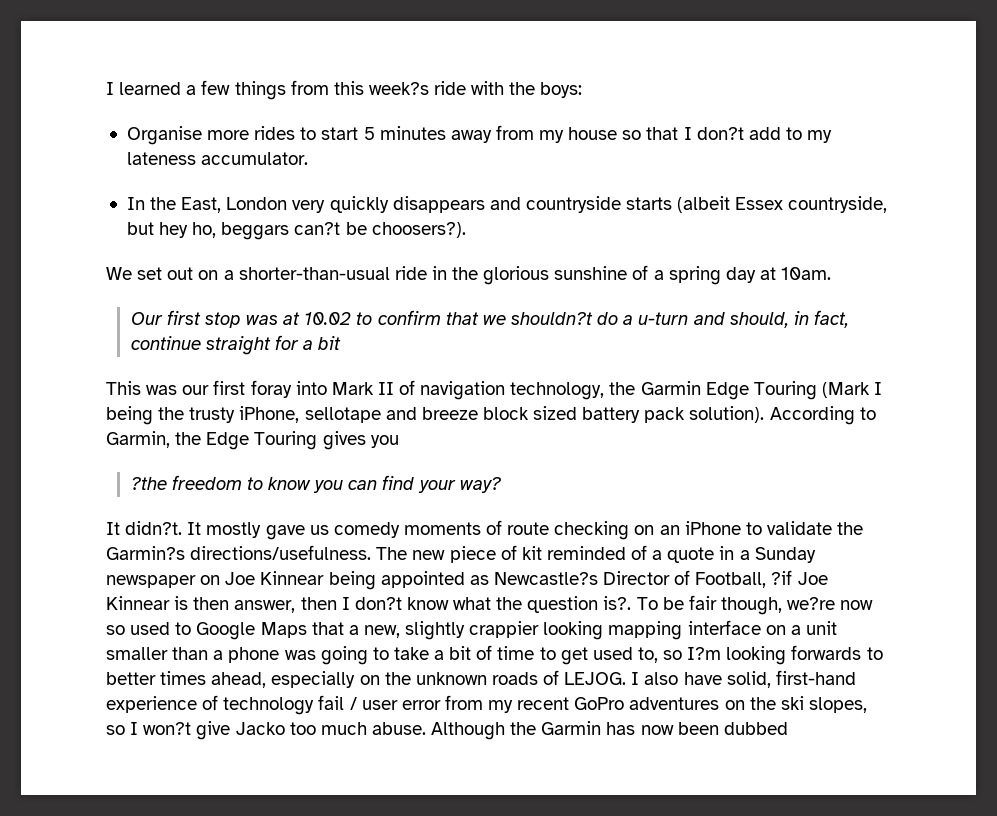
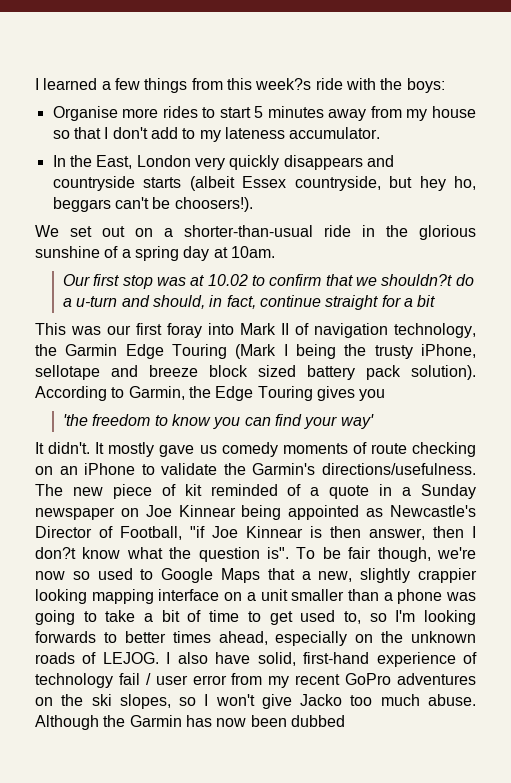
[696,127,744,140] don?t -> [112,127,148,139] don't
[294,222,466,238] can?t be choosers?). -> [114,197,253,212] can't be choosers!).
[130,477,167,490] ?the -> [63,414,89,426] 'the
[459,477,501,493] [106,521,183,535] way? // It didn?t. -> [340,414,374,429] [35,442,91,454] way' // It didn't.
[106,546,185,560] Garmin?s -> [252,463,316,475] Garmin's
[493,572,598,585] Newcastle?s -> [390,505,476,517] Newcastle's
[771,570,793,585] ?if -> [190,526,205,538] "if
[603,596,632,610] is?. -> [267,547,289,559] is".
[787,597,836,610] we?re -> [436,547,476,559] we're
[687,647,722,660] I?m -> [395,610,416,622] I'm
[143,722,192,735] won?t -> [215,694,255,706] won't

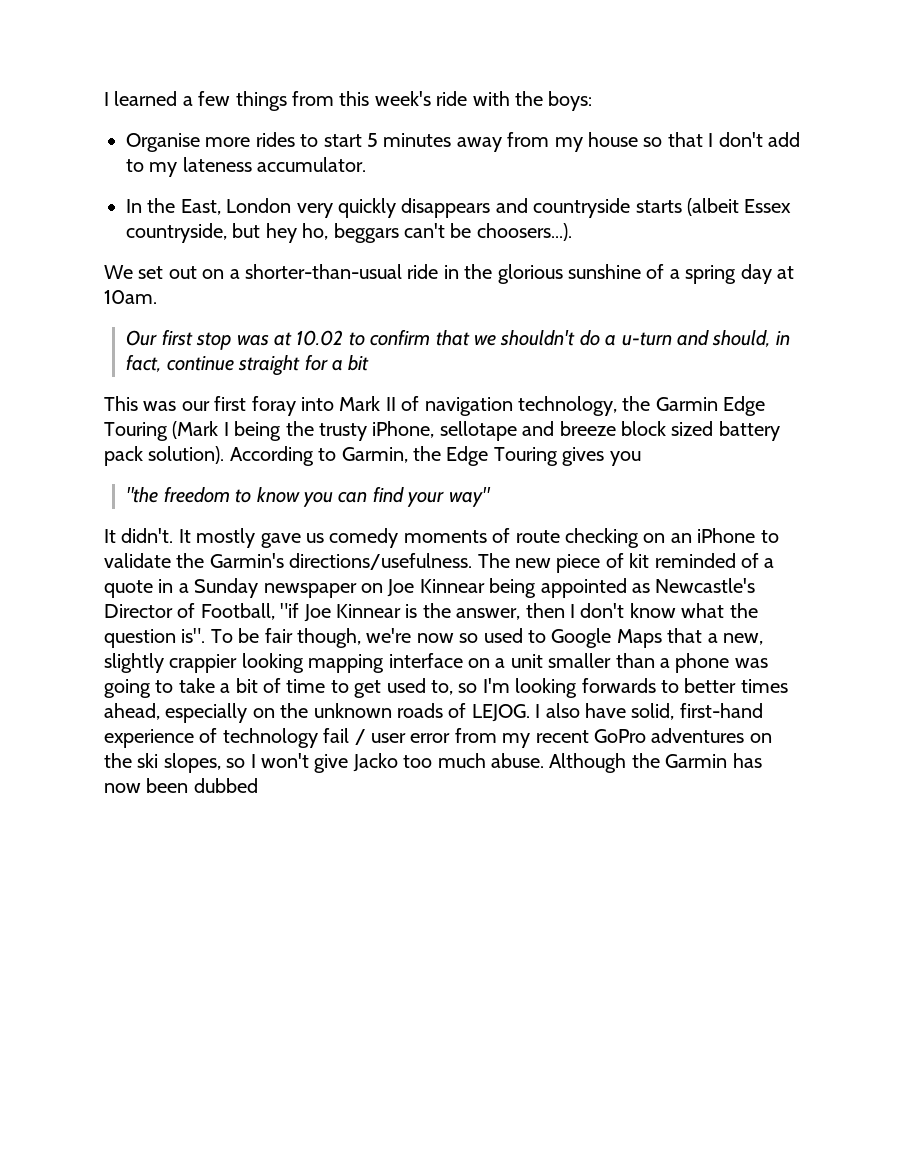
[255,78,312,90] week?s -> [374,91,431,106] week's
[174,197,253,212] choosers!). -> [476,223,572,241] choosers...).
[381,274,453,286] shouldn?t -> [500,330,576,346] shouldn't
[63,414,89,426] 'the -> [126,487,159,503] "the
[340,414,374,429] way' -> [448,487,491,507] way"
[330,526,361,538] then -> [422,603,451,618] the
[35,547,76,559] don?t -> [580,603,625,618] don't

